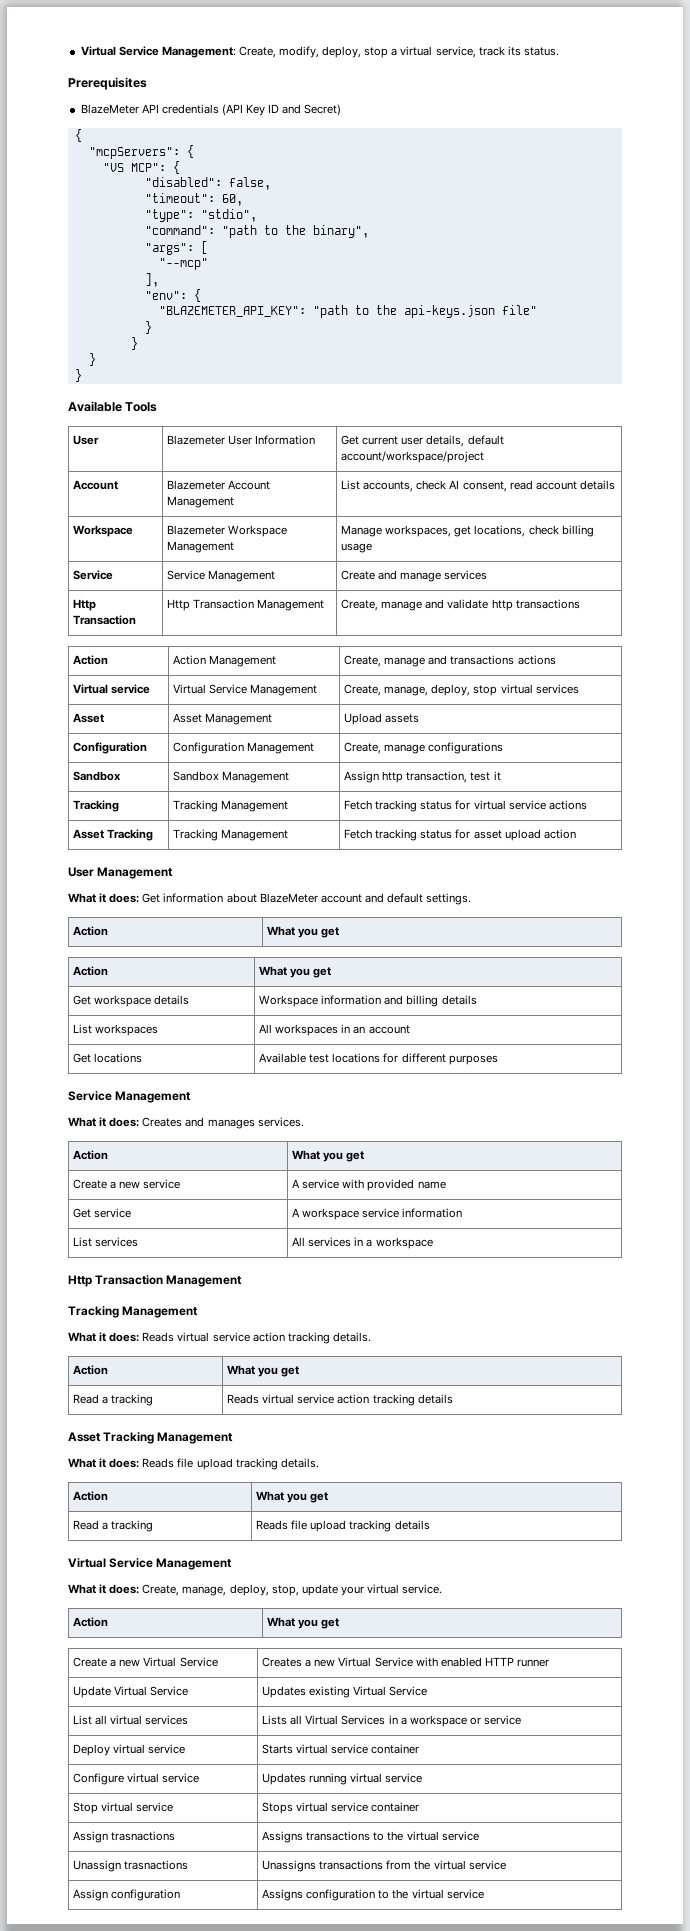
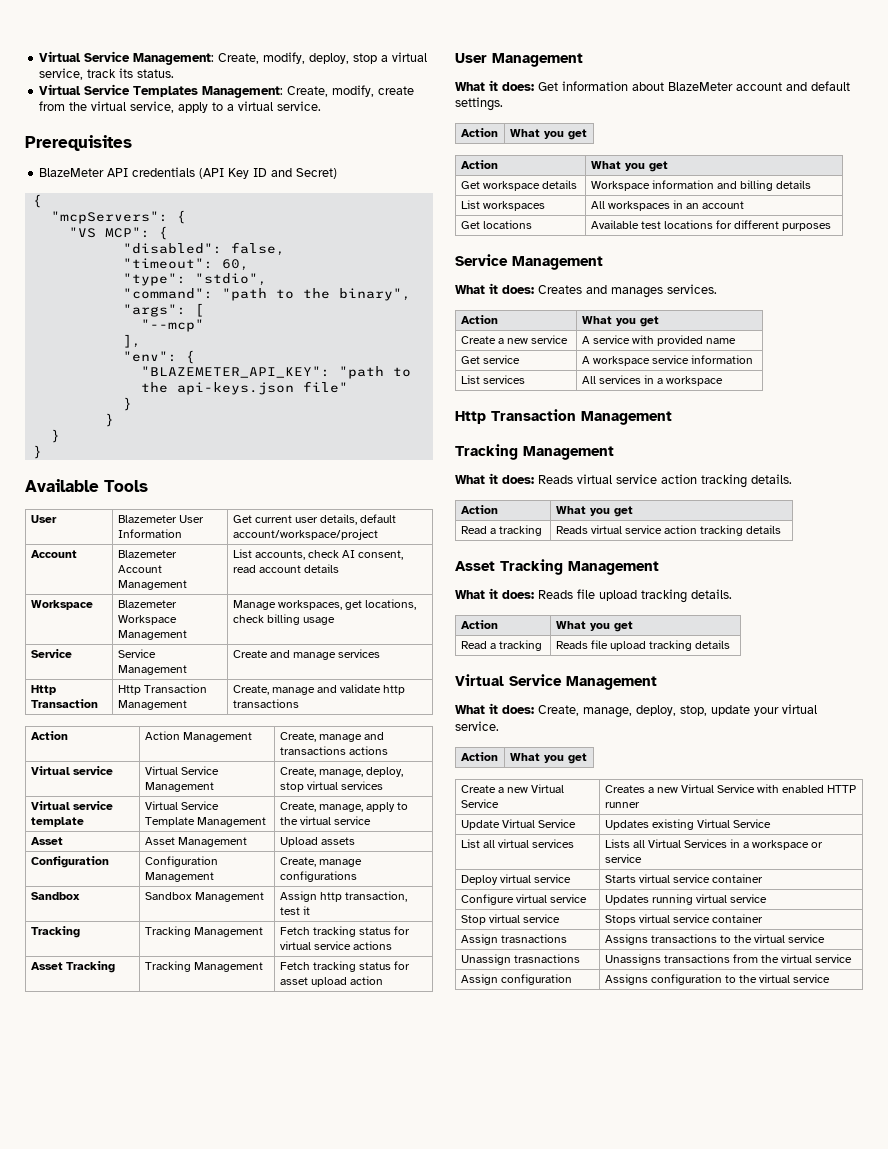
(559, 51) none -> [39,84,415,98] [39,101,322,113] // Virtual Service Templates Management: Create, modify, create from the virtual service, apply to a virtual service.
(579, 689) none -> [30,801,113,810] [30,817,84,827] [144,801,219,810] [144,817,266,827] [279,802,408,812] [279,816,371,825] // Virtual service template | Virtual Service Template Management | Create, manage, apply to the virtual service

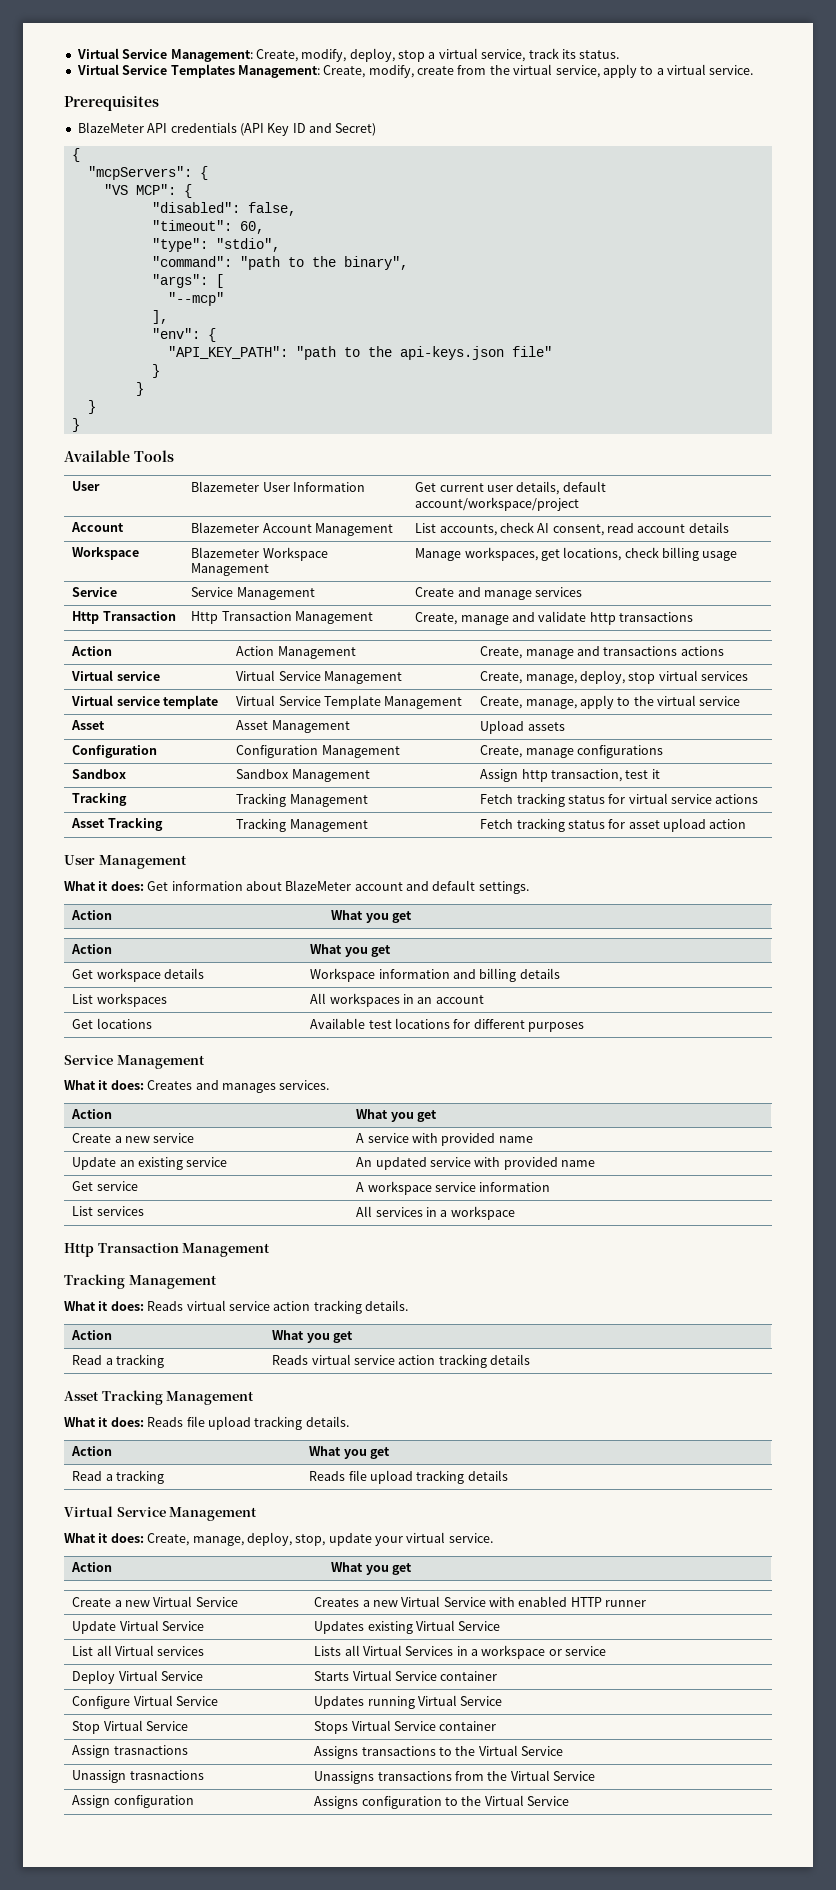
[140,366,330,378] "BLAZEMETER_API_KEY": -> [167,346,288,359] "API_KEY_PATH":
(737, 341) none -> [72,1157,228,1170] [356,1157,596,1170] // Update an existing service | An updated service with provided name
[497,839,529,848] virtual -> [114,1645,154,1656] Virtual
[499,874,571,883] virtual service -> [118,1670,203,1681] Virtual Service
[638,874,710,883] virtual service -> [352,1670,437,1681] Virtual Service
[515,894,587,903] virtual service -> [133,1695,218,1706] Virtual Service
[695,894,767,903] virtual service -> [417,1695,503,1706] Virtual Service
[488,914,560,923] virtual service -> [103,1720,188,1731] Virtual Service
[638,914,710,923] virtual service -> [351,1720,436,1731] Virtual Service
[754,934,826,943] virtual service -> [478,1745,564,1756] Virtual Service
[781,954,853,963] virtual service -> [510,1770,596,1781] Virtual Service
[759,974,831,983] virtual service -> [484,1795,570,1806] Virtual Service

